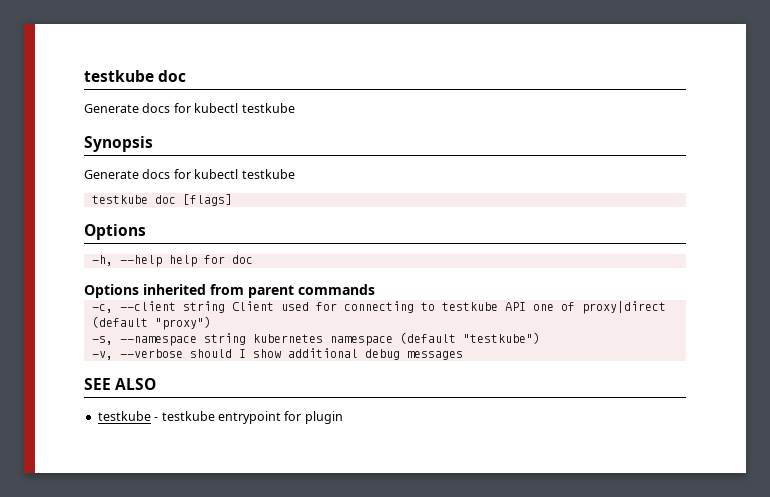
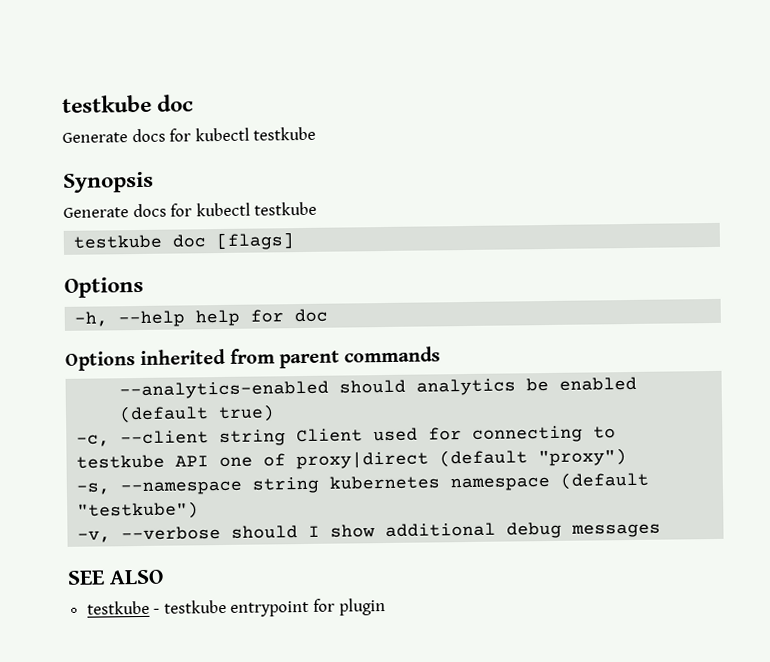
(375, 289) none -> [119,376,638,400] [119,404,276,424] // --analytics-enabled should analytics be enabled (default true)

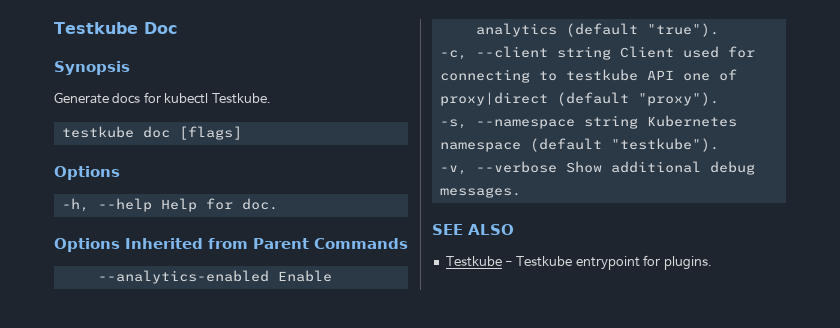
[62,94,195,113] [62,126,317,143] testkube doc // Generate docs for kubectl testkube -> [54,22,177,34] Testkube Doc
[254,201,318,216] testkube -> [211,93,272,104] Testkube.
[195,308,329,327] [65,346,442,371] [119,376,638,400] [119,404,276,424] help for doc // Options inherited from parent commands // --analytics-enabled should analytics be enabled (default true) -> [160,198,278,212] [54,238,408,252] [97,270,332,284] [475,23,719,37] Help for doc. // Options Inherited from Parent Commands // --analytics-enabled Enable analytics (default "true").
[538,448,628,467] "proxy") -> [637,92,719,106] "proxy").
[329,475,441,490] kubernetes -> [646,115,737,127] Kubernetes
[77,501,200,520] "testkube") -> [610,138,719,152] "testkube").
[231,524,376,539] should I show -> [565,161,602,173] Show
[571,523,662,538] messages -> [439,187,521,198] messages.
[86,599,227,615] testkube - testkube -> [445,256,573,267] Testkube - Testkube
[338,598,386,616] plugin -> [663,256,712,270] plugins.

